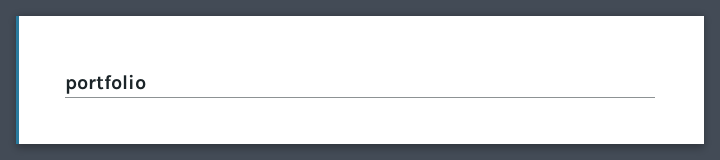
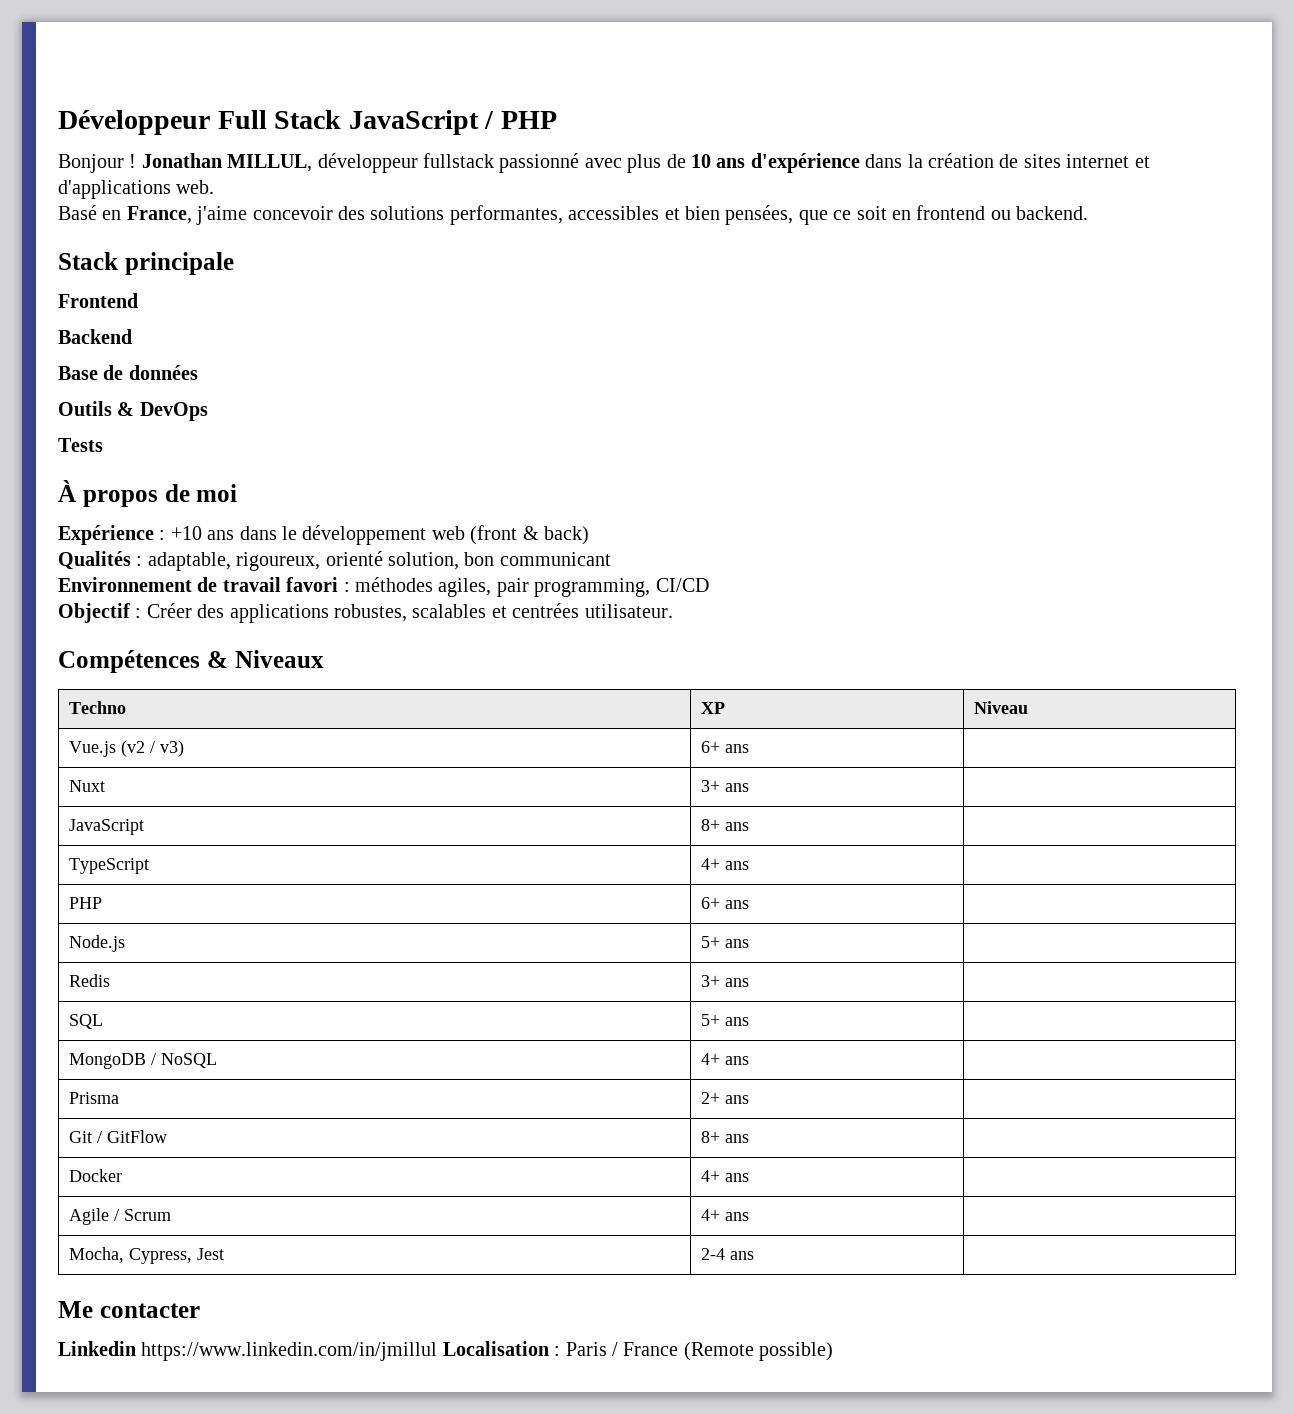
[65,74,146,94] portfolio -> [58,110,557,135] [58,153,1150,173] [58,180,215,199] [58,205,1089,225] [58,252,234,275] [58,293,138,308] [58,329,132,344] [58,365,198,380] [58,401,208,421] [58,438,103,452] [58,480,238,507] [58,525,589,545] [58,551,611,571] [58,577,709,597] [58,603,673,623] [58,650,324,673] [69,701,127,714] [701,702,726,714] [974,701,1029,714] [69,740,185,757] [701,741,750,753] [69,780,106,792] [701,780,750,792] [69,819,145,835] [701,819,750,831] [69,858,150,874] [701,858,750,870] [69,897,103,909] [701,897,750,909] [69,935,126,952] [701,936,750,948] [69,974,111,987] [701,975,750,987] [69,1014,104,1029] [701,1014,750,1026] [69,1053,218,1069] [701,1053,750,1065] [69,1092,120,1104] [701,1092,750,1104] [69,1130,168,1143] [701,1131,750,1143] [69,1169,123,1182] [701,1170,750,1182] [69,1208,172,1225] [701,1209,750,1221] [69,1247,225,1264] [701,1248,755,1260] [58,1301,200,1318] [58,1341,834,1361] Développeur Full Stack JavaScript / PHP // Bonjour ! Jonathan MILLUL, développeur fullstack passionné avec plus de 10 ans d'expérience dans la création de sites internet et d'applications web. // Basé en France, j'aime concevoir des solutions performantes, accessibles et bien pensées, que ce soit en frontend ou backend. // Stack principale // Frontend // Backend // Base de données // Outils & DevOps // Tests // À propos de moi // Expérience : +10 ans dans le développement web (front & back) // Qualités : adaptable, rigoureux, orienté solution, bon communicant // Environnement de travail favori : méthodes agiles, pair programming, CI/CD // Objectif : Créer des applications robustes, scalables et centrées utilisateur. // Compétences & Niveaux // Techno | XP | Niveau // Vue.js (v2 / v3) | 6+ ans | // Nuxt | 3+ ans | // JavaScript | 8+ ans | // TypeScript | 4+ ans | // PHP | 6+ ans | // Node.js | 5+ ans | // Redis | 3+ ans | // SQL | 5+ ans | // MongoDB / NoSQL | 4+ ans | // Prisma | 2+ ans | // Git / GitFlow | 8+ ans | // Docker | 4+ ans | // Agile / Scrum | 4+ ans | // Mocha, Cypress, Jest | 2-4 ans | // Me contacter // Linkedin https://www.linkedin.com/in/jmillul Localisation : Paris / France (Remote possible)

